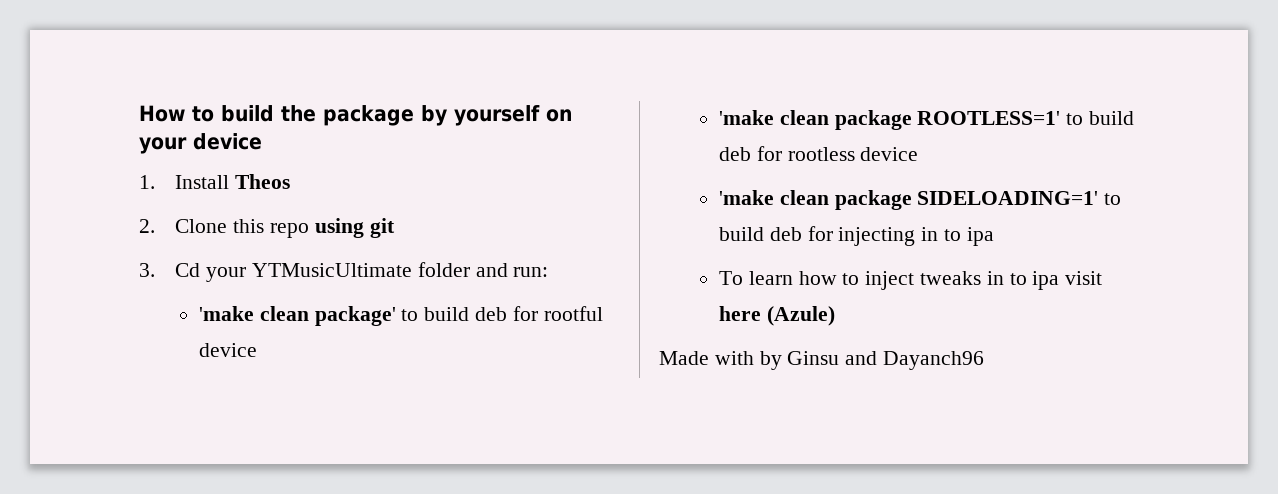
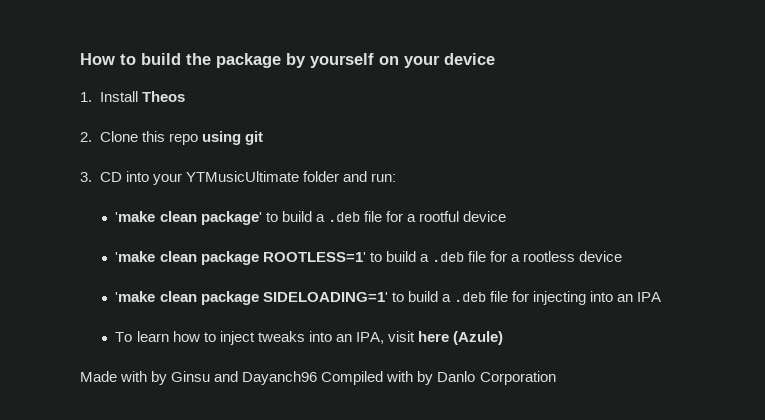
[175,263,201,277] Cd -> [99,171,149,182] CD into
[474,306,538,321] deb for -> [315,211,416,222] a .deb file for a
[718,146,782,161] deb for -> [419,251,520,262] a .deb file for a
[769,226,994,246] deb for injecting in to ipa -> [441,291,662,305] a .deb file for injecting into an IPA
[986,271,1060,290] in to ipa -> [308,331,384,344] into an IPA,
(985, 360) none -> [321,371,556,385] Compiled with by Danlo Corporation

